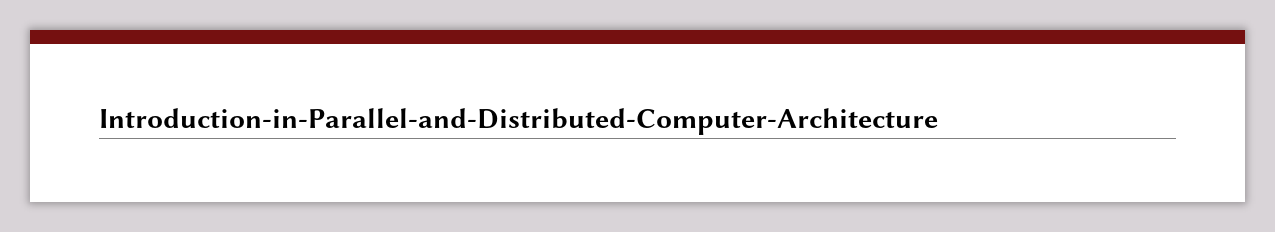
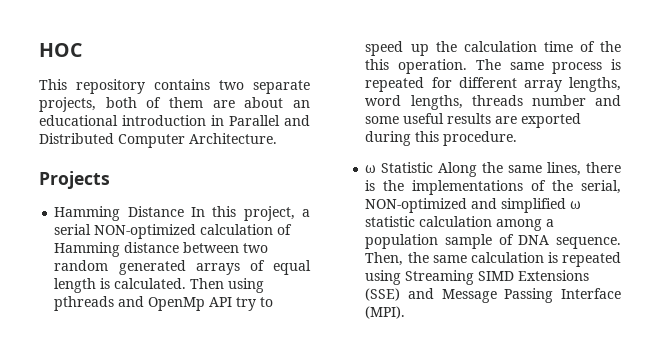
[99,108,938,135] Introduction-in-Parallel-and-Distributed-Computer-Architecture -> [39,43,82,57] [39,79,310,94] [39,97,310,112] [39,115,310,126] [39,133,277,148] [39,171,110,189] [54,206,310,221] [54,224,293,239] [54,242,269,257] [54,260,311,275] [54,278,265,293] [54,296,274,311] [365,41,621,56] [365,59,621,74] [365,77,621,92] [365,95,621,110] [365,113,582,128] [365,131,518,146] [365,162,621,177] [365,180,621,195] [365,198,582,213] [365,216,555,231] [365,234,621,249] [365,252,621,267] [365,270,590,285] [365,288,621,303] [365,306,406,319] HOC // This repository contains two separate projects, both of them are about an educational introduction in Parallel and Distributed Computer Architecture. // Projects // Hamming Distance In this project, a serial NON-optimized calculation of Hamming distance between two random generated arrays of equal length is calculated. Then using pthreads and OpenMp API try to speed up the calculation time of the this operation. The same process is repeated for different array lengths, word lengths, threads number and some useful results are exported during this procedure. // ω Statistic Along the same lines, there is the implementations of the serial, NON-optimized and simplified ω statistic calculation among a population sample of DNA sequence. Then, the same calculation is repeated using Streaming SIMD Extensions (SSE) and Message Passing Interface (MPI).

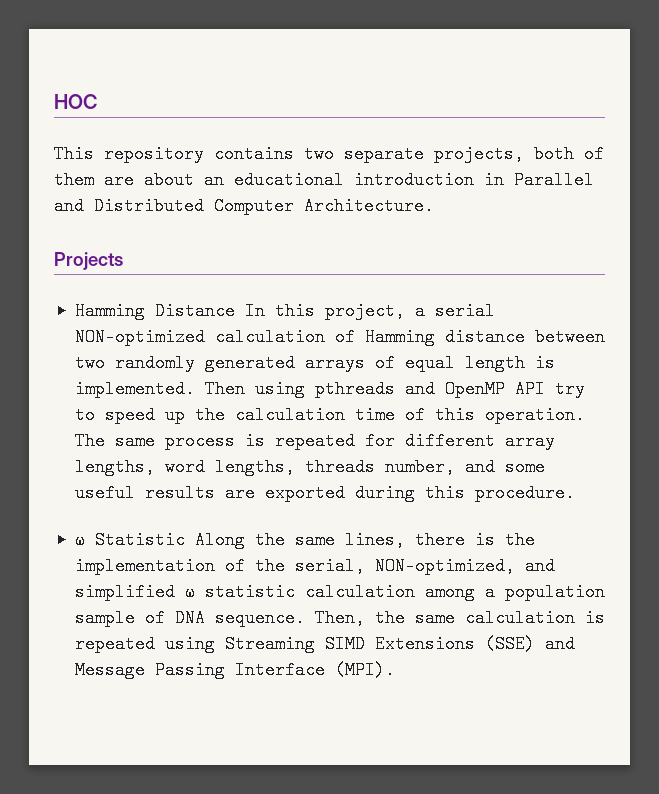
[54,260,109,271] random -> [114,354,195,372] randomly
[114,278,187,289] calculated. -> [74,380,195,398] implemented.
[148,297,206,311] OpenMp -> [444,380,505,398] OpenMP
[600,41,621,52] the -> (425, 415) none
[531,95,586,106] number -> [384,458,455,476] number,
[412,180,524,195] implementations -> [74,557,215,575] implementation
[365,198,468,213] NON-optimized -> [374,557,515,575] NON-optimized,

